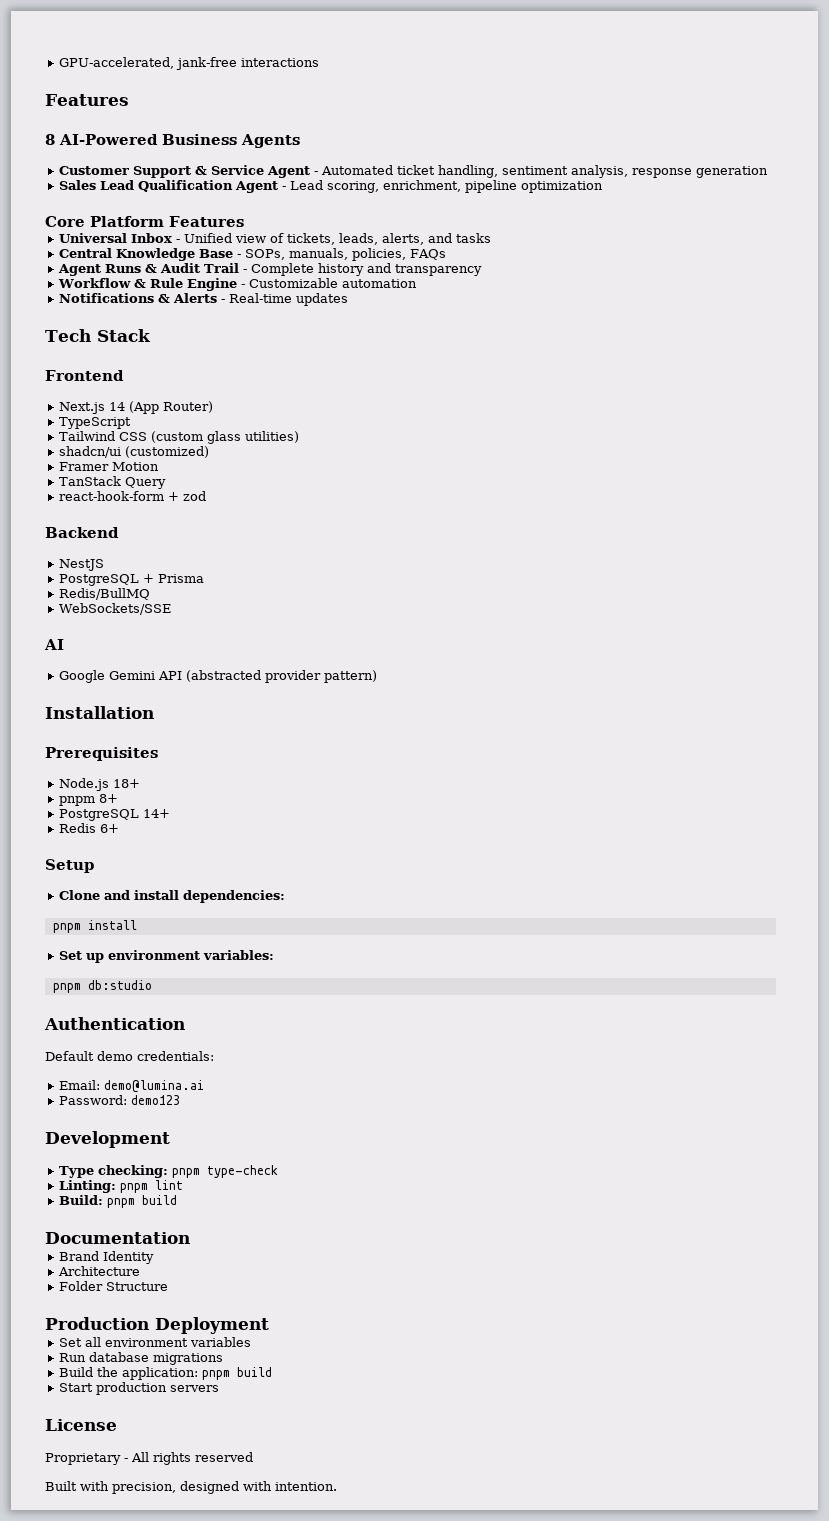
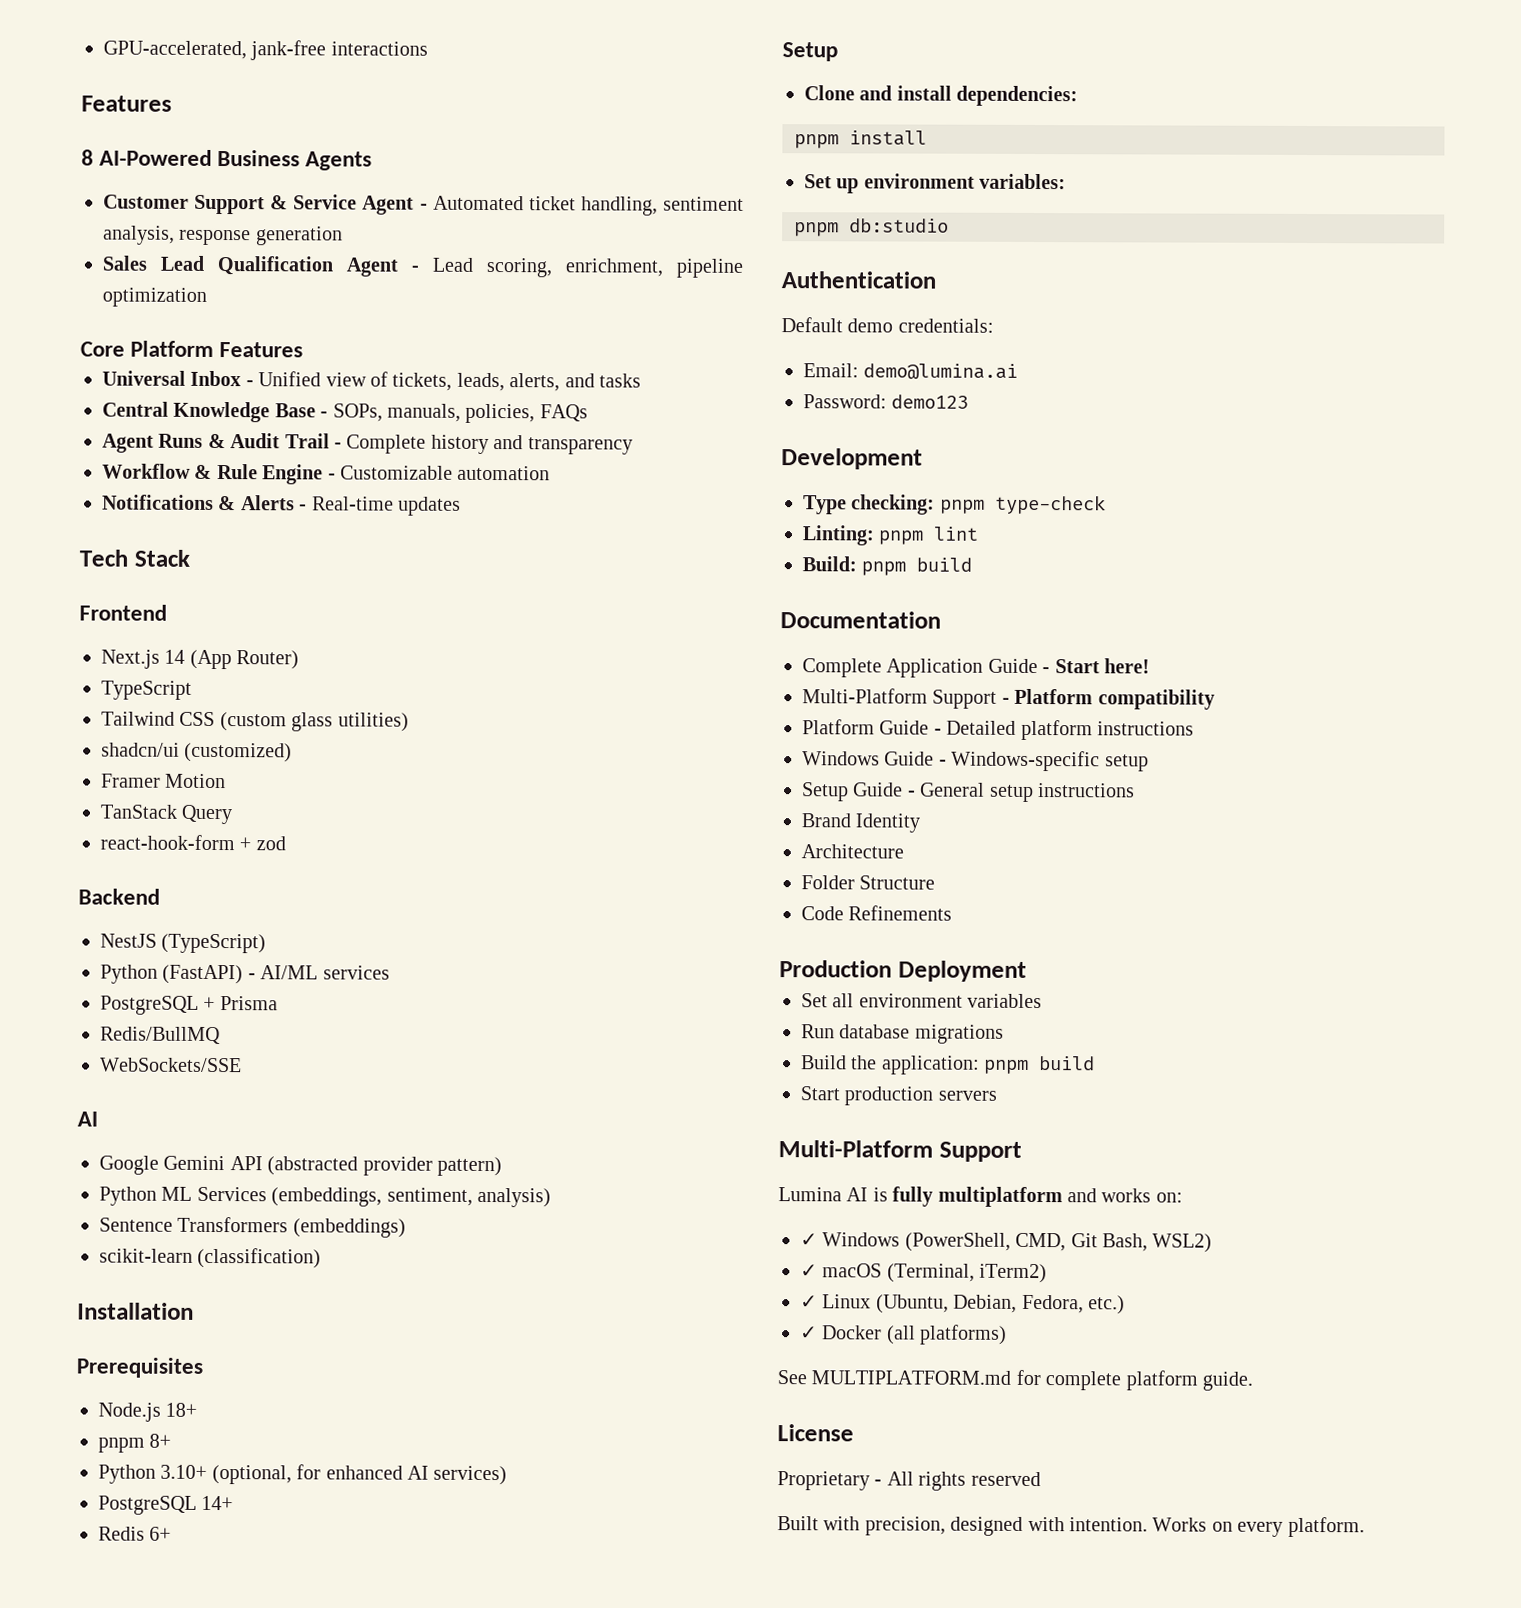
(104, 565) none -> [161,933,267,954] [100,964,390,985] (TypeScript) // Python (FastAPI) - AI/ML services
(377, 676) none -> [99,1186,551,1208] [99,1216,406,1238] [99,1247,322,1269] // Python ML Services (embeddings, sentiment, analysis) // Sentence Transformers (embeddings) // scikit-learn (classification)
(118, 798) none -> [98,1464,508,1486] // Python 3.10+ (optional, for enhanced AI services)
(190, 1238) none -> [802,658,1150,678] [802,688,1215,710] [802,719,1194,741] [802,750,1149,772] [802,782,1135,802] // Complete Application Guide - Start here! // Multi-Platform Support - Platform compatibility // Platform Guide - Detailed platform instructions // Windows Guide - Windows-specific setup // Setup Guide - General setup instructions
(168, 1286) none -> [801,905,953,921] // Code Refinements
(219, 1388) none -> [778,1140,1022,1162] [778,1186,1183,1208] [800,1232,1213,1253] [800,1263,1048,1284] [800,1294,1125,1315] [800,1324,1008,1345] [777,1369,1253,1391] // Multi-Platform Support // Lumina AI is fully multiplatform and works on: // ✓ Windows (PowerShell, CMD, Git Bash, WSL2) // ✓ macOS (Terminal, iTerm2) // ✓ Linux (Ubuntu, Debian, Fedora, etc.) // ✓ Docker (all platforms) // See MULTIPLATFORM.md for complete platform guide.
(337, 1486) none -> [1152,1516,1365,1538] Works on every platform.

